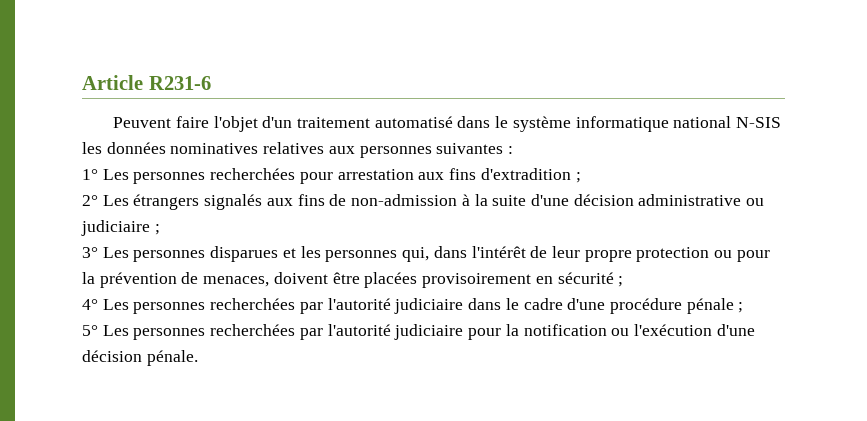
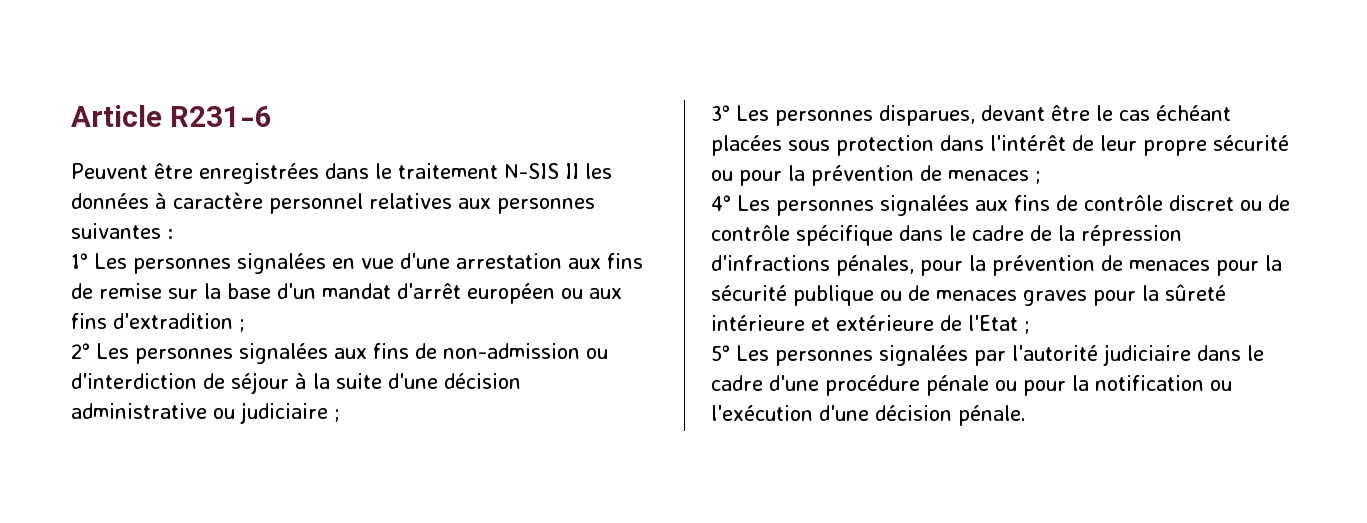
[175,116,782,132] [82,142,259,154] faire l'objet d'un traitement automatisé dans le système informatique national N-SIS les données nominatives -> [154,163,612,184] [71,192,363,214] être enregistrées dans le traitement N-SIS II les données à caractère personnel
[210,168,414,184] recherchées pour arrestation -> [237,253,643,274] [71,283,583,304] signalées en vue d'une arrestation aux fins de remise sur la base d'un mandat d'arrêt européen ou
[133,194,263,210] étrangers signalés -> [135,343,328,364] personnes signalées
(458, 200) none -> [586,348,608,359] [71,372,289,394] ou d'interdiction de séjour
[210,246,430,262] disparues et les personnes qui, -> [879,105,1231,126] [711,135,934,156] disparues, devant être le cas échéant placées sous protection
[636,247,710,262] protection -> [1213,135,1289,151] sécurité
[203,272,624,288] [82,298,296,314] menaces, doivent être placées provisoirement en sécurité ; // 4° Les personnes recherchées -> [948,170,1041,184] [711,195,1290,216] [711,225,1182,246] [711,255,1282,276] [711,284,1226,306] [711,315,1030,334] [711,345,968,366] menaces ; // 4° Les personnes signalées aux fins de contrôle discret ou de contrôle spécifique dans le cadre de la répression d'infractions pénales, pour la prévention de menaces pour la sécurité publique ou de menaces graves pour la sûreté intérieure et extérieure de l'Etat ; // 5° Les personnes signalées
[738,302,744,313] [82,324,464,340] ; // 5° Les personnes recherchées par l'autorité judiciaire -> [995,380,1017,391] ou

